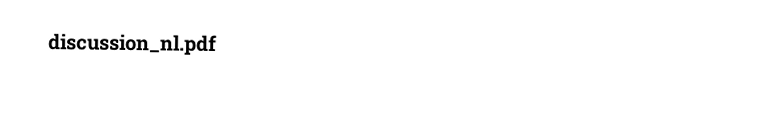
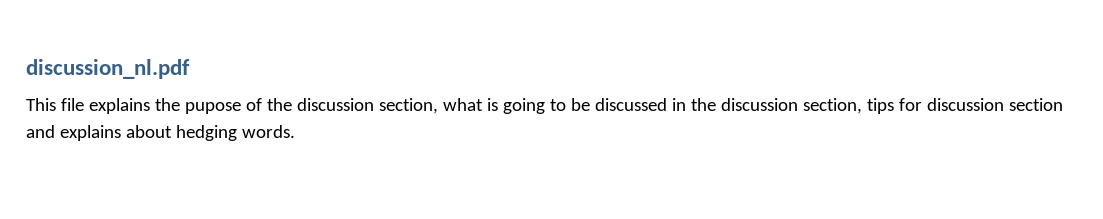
(217, 45) none -> [26,98,1063,114] [26,125,295,141] // This file explains the pupose of the discussion section, what is going to be discussed in the discussion section, tips for discussion section and explains about hedging words.

